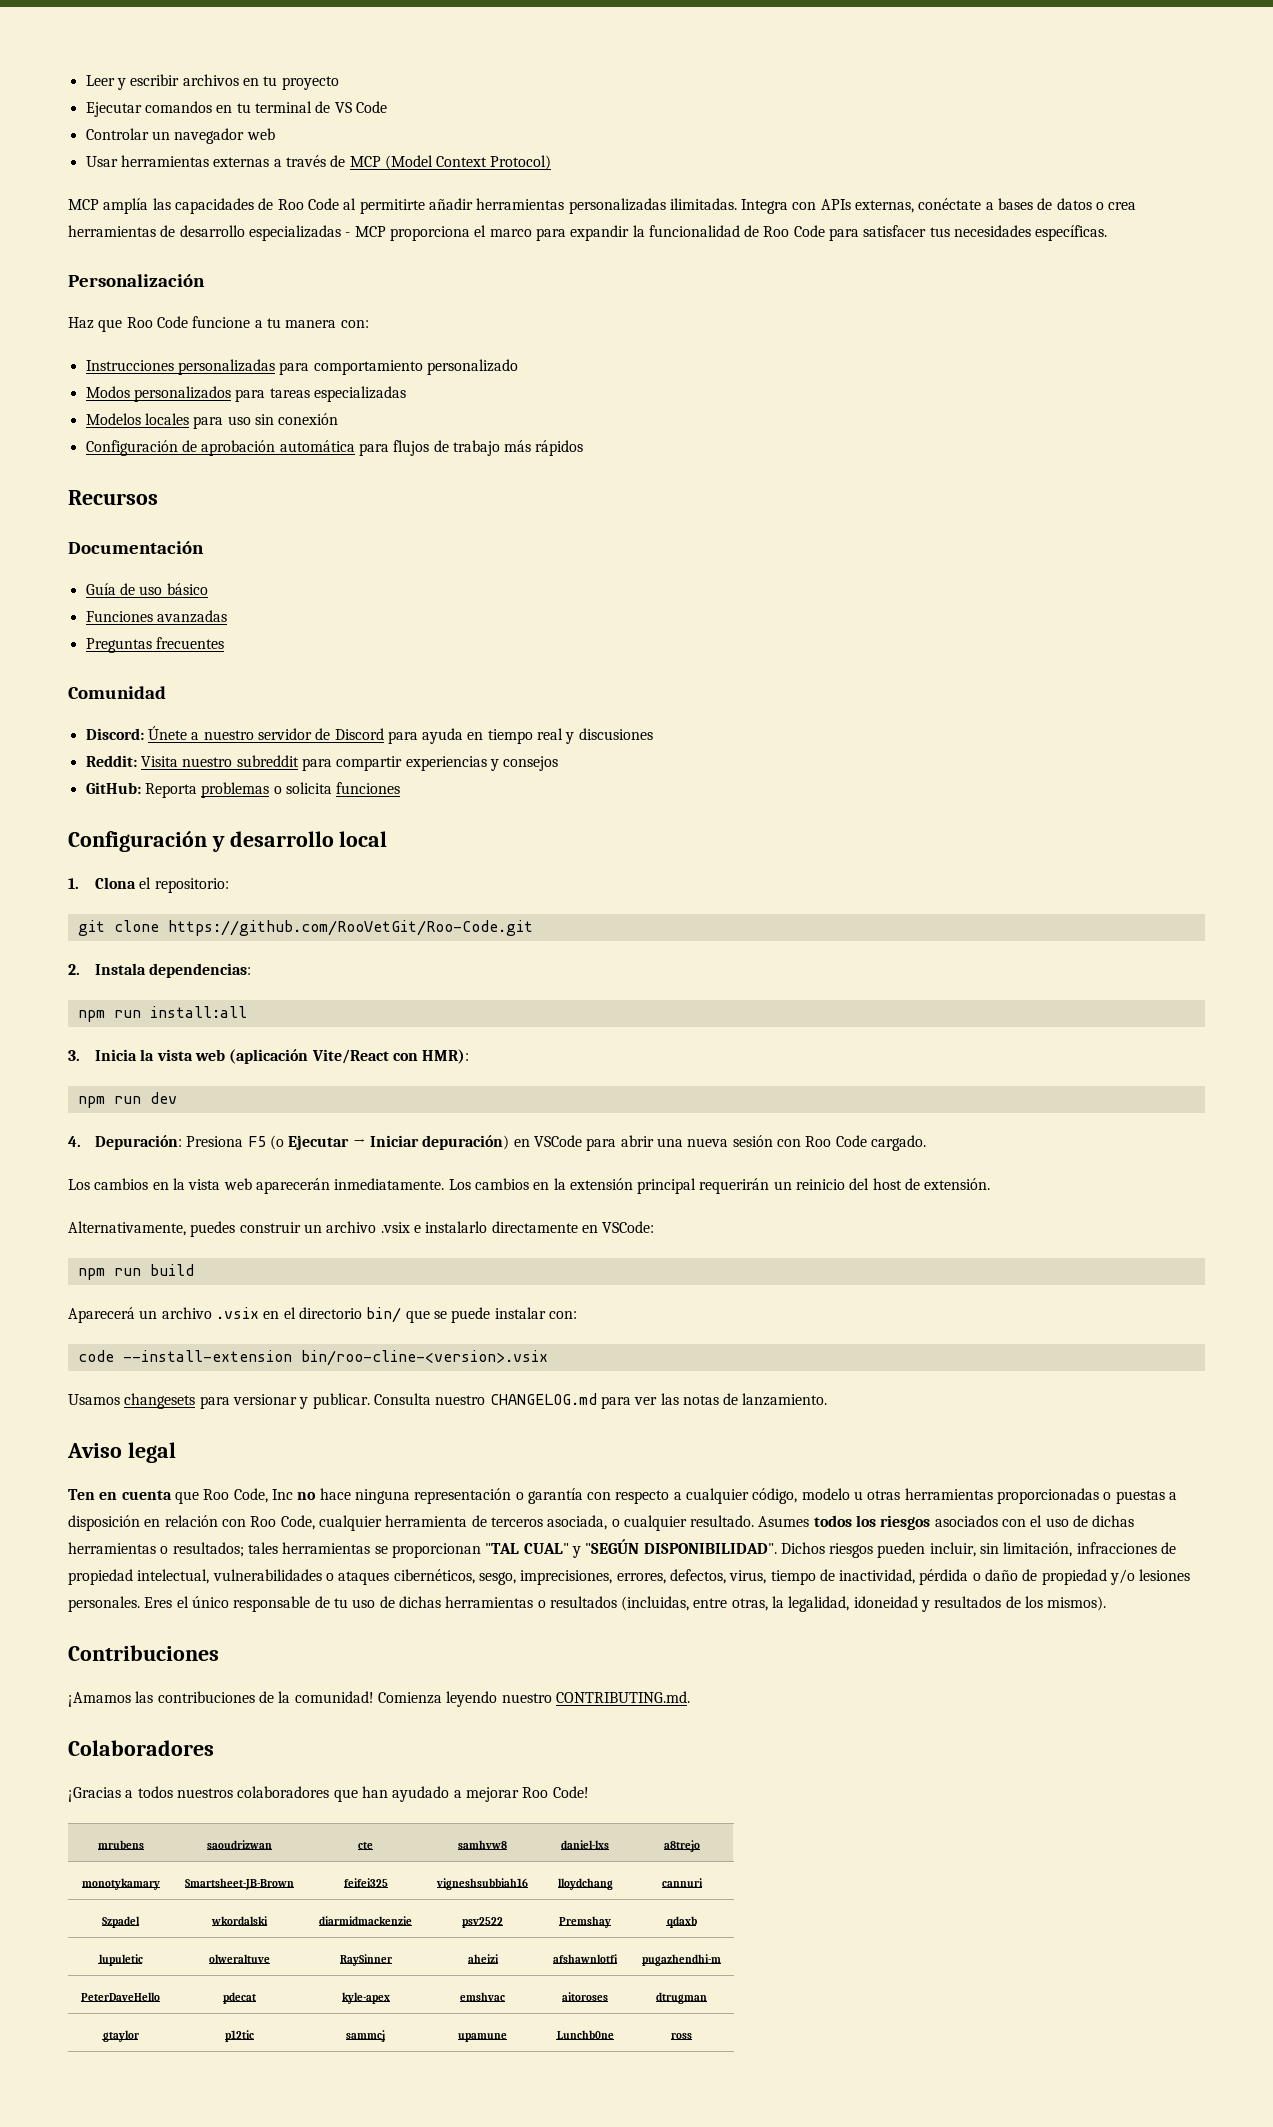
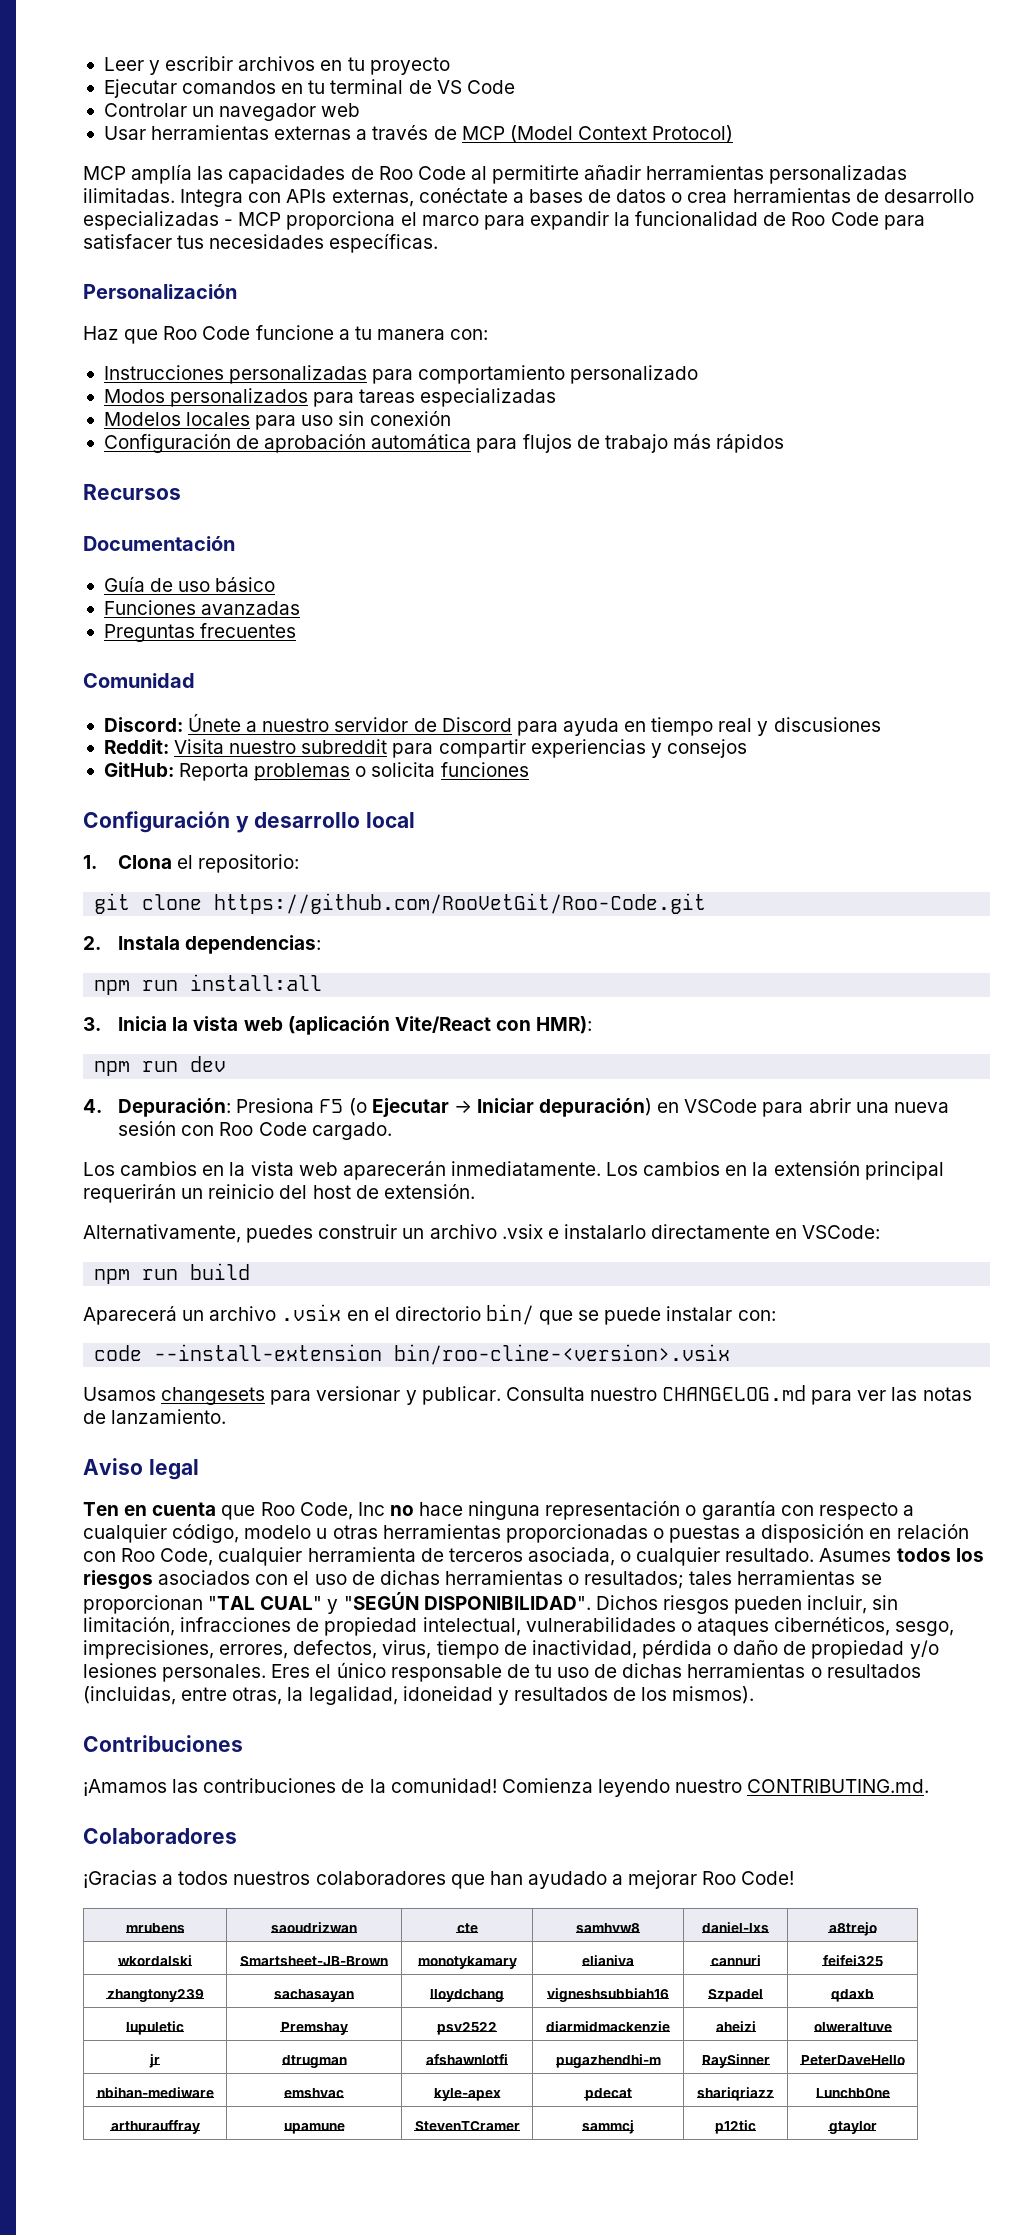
[81,1878,160,1890] monotykamary -> [118,1955,192,1966] wkordalski
[343,1878,388,1887] feifei325 -> [417,1956,517,1969] [582,1955,634,1966] [710,1955,761,1966] [822,1955,883,1966] [106,1989,204,2002] [274,1989,354,2002] [430,1989,504,2002] monotykamary | elianiva | cannuri | feifei325 // zhangtony239 | sachasayan | lloydchang
[557,1878,613,1890] [661,1878,703,1887] lloydchang | cannuri // -> (669, 1995) none
[211,1916,268,1925] [319,1916,412,1925] [462,1917,503,1928] [559,1916,611,1928] [666,1916,697,1928] [98,1954,143,1966] [209,1954,270,1963] [339,1954,392,1966] [467,1954,499,1963] [553,1954,618,1963] [642,1954,721,1966] [81,1992,160,2001] [223,1992,256,2004] [341,1992,390,2004] [460,1992,505,2001] [562,1992,608,2001] [656,1992,707,2004] [102,2030,139,2042] [225,2030,254,2042] [346,2030,385,2042] [458,2033,507,2042] [556,2030,614,2039] [671,2033,692,2039] wkordalski | diarmidmackenzie | psv2522 | Premshay | qdaxb // lupuletic | olweraltuve | RaySinner | aheizi | afshawnlotfi | pugazhendhi-m // PeterDaveHello | pdecat | kyle-apex | emshvac | aitoroses | dtrugman // gtaylor | p12tic | sammcj | upamune | Lunchb0ne | ross -> [831,1989,874,2002] [126,2021,184,2035] [280,2022,348,2035] [437,2022,497,2035] [546,2021,670,2032] [715,2021,756,2032] [813,2022,892,2032] [149,2054,160,2068] [281,2055,347,2068] [426,2054,508,2065] [555,2054,661,2068] [701,2054,770,2068] [800,2055,905,2065] [96,2087,214,2098] [284,2088,344,2098] [433,2088,501,2101] [584,2088,632,2101] [697,2087,774,2101] [815,2088,890,2098] [110,2120,200,2134] [283,2123,345,2134] [414,2121,520,2131] [582,2120,634,2134] [715,2120,756,2134] [828,2121,877,2134] qdaxb // lupuletic | Premshay | psv2522 | diarmidmackenzie | aheizi | olweraltuve // jr | dtrugman | afshawnlotfi | pugazhendhi-m | RaySinner | PeterDaveHello // nbihan-mediware | emshvac | kyle-apex | pdecat | shariqriazz | Lunchb0ne // arthurauffray | upamune | StevenTCramer | sammcj | p12tic | gtaylor

